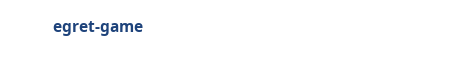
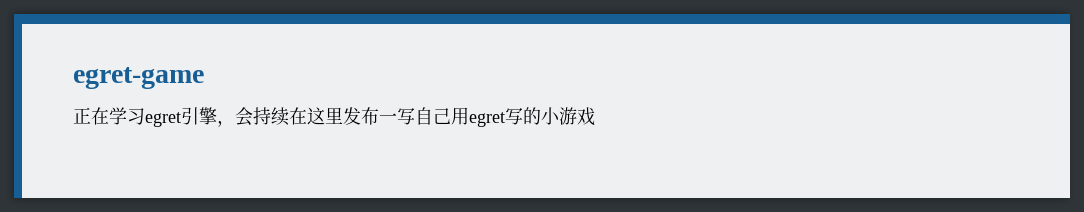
(143, 28) none -> [73,107,595,127] // 正在学习egret引擎，会持续在这里发布一写自己用egret写的小游戏

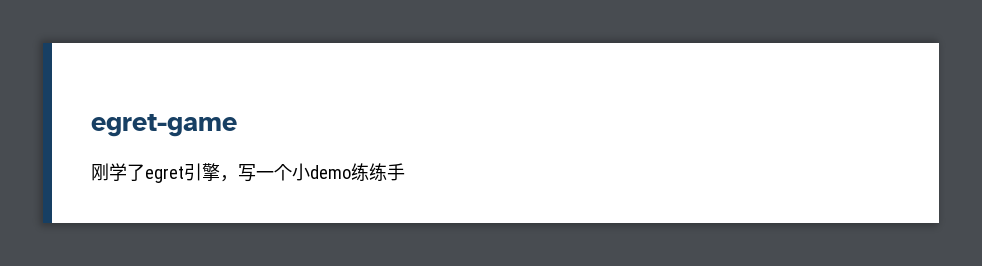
[73,107,145,125] 正在学习 -> [91,163,145,181] 刚学了
[235,107,595,127] 会持续在这里发布一写自己用egret写的小游戏 -> [238,163,405,182] 写一个小demo练练手

